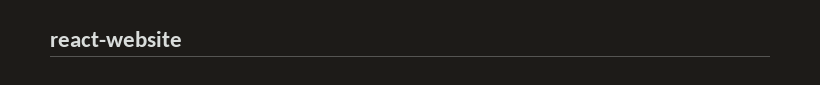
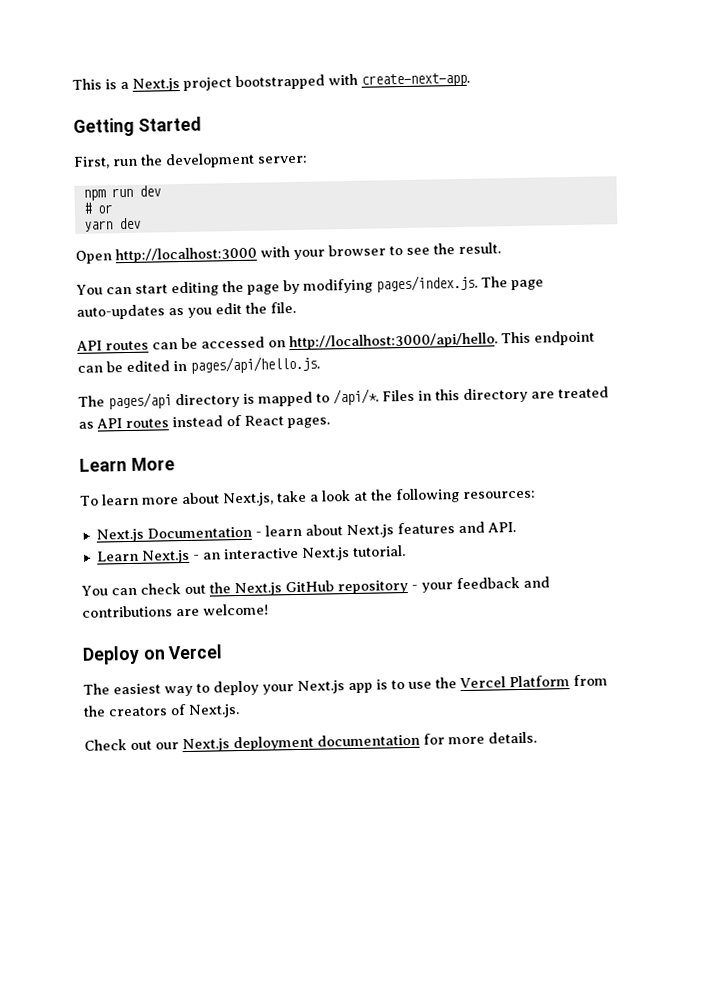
[50,31,182,47] react-website -> [72,72,470,92] [73,116,201,137] [73,152,308,169] [82,185,161,201] [82,202,112,214] [83,217,141,232] [75,242,501,264] [76,274,544,297] [76,301,296,320] [76,330,595,351] [77,355,320,374] [78,386,609,410] [78,414,330,429] [79,457,175,472] [80,488,536,507] [95,521,516,543] [96,545,406,564] [81,576,550,597] [82,603,269,618] [82,644,223,665] [83,674,608,697] [83,704,240,718] [84,731,537,753] This is a Next.js project bootstrapped with create-next-app. // Getting Started // First, run the development server: // npm run dev // # or // yarn dev // Open http://localhost:3000 with your browser to see the result. // You can start editing the page by modifying pages/index.js. The page auto-updates as you edit the file. // API routes can be accessed on http://localhost:3000/api/hello. This endpoint can be edited in pages/api/hello.js. // The pages/api directory is mapped to /api/*. Files in this directory are treated as API routes instead of React pages. // Learn More // To learn more about Next.js, take a look at the following resources: // Next.js Documentation - learn about Next.js features and API. // Learn Next.js - an interactive Next.js tutorial. // You can check out the Next.js GitHub repository - your feedback and contributions are welcome! // Deploy on Vercel // The easiest way to deploy your Next.js app is to use the Vercel Platform from the creators of Next.js. // Check out our Next.js deployment documentation for more details.

